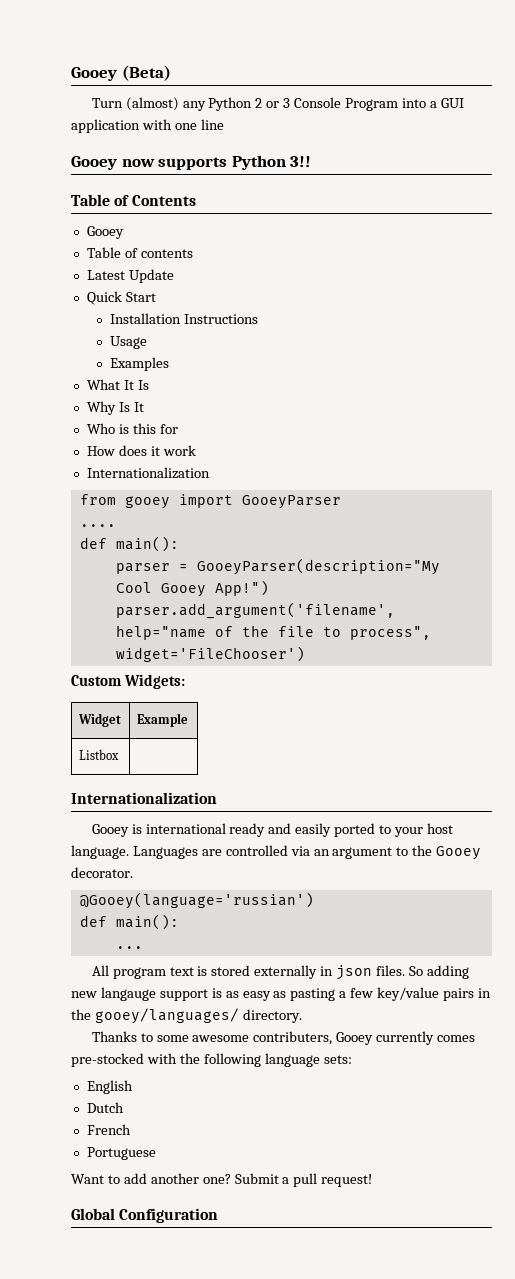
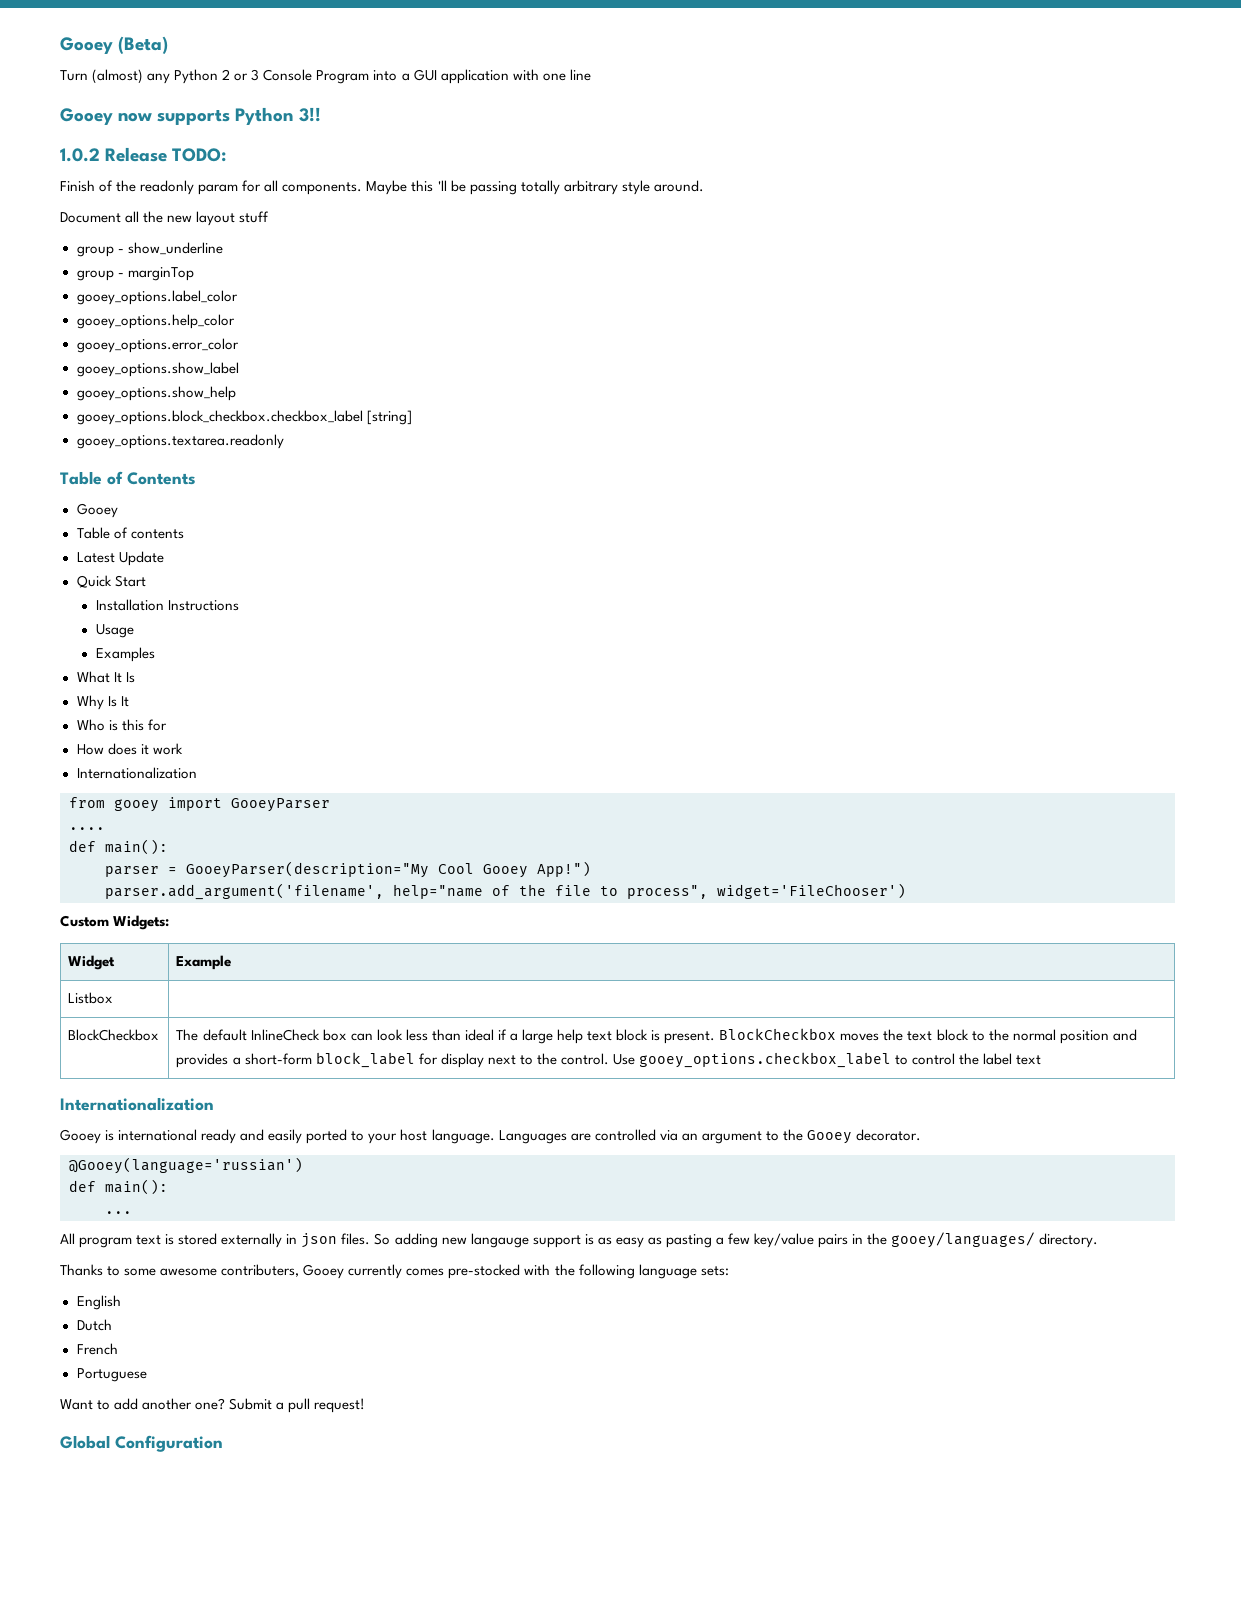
(312, 161) none -> [60,147,227,162] [60,180,704,195] [60,211,270,226] [76,242,223,257] [76,267,194,281] [76,290,238,305] [76,314,235,329] [76,338,239,353] [76,362,239,377] [76,386,236,401] [76,410,412,425] [76,434,284,449] // 1.0.2 Release TODO: // Finish of the readonly param for all components. Maybe this 'll be passing totally arbitrary style around. // Document all the new layout stuff // group - show_underline // group - marginTop // gooey_options.label_color // gooey_options.help_color // gooey_options.error_color // gooey_options.show_label // gooey_options.show_help // gooey_options.block_checkbox.checkbox_label [string] // gooey_options.textarea.readonly
(119, 754) none -> [68,1029,160,1041] [176,1028,1137,1044] [176,1052,1042,1068] // BlockCheckbox | The default InlineCheck box can look less than ideal if a large help text block is present. BlockCheckbox moves the text block to the normal position and provides a short-form block_label for display next to the control. Use gooey_options.checkbox_label to control the label text

